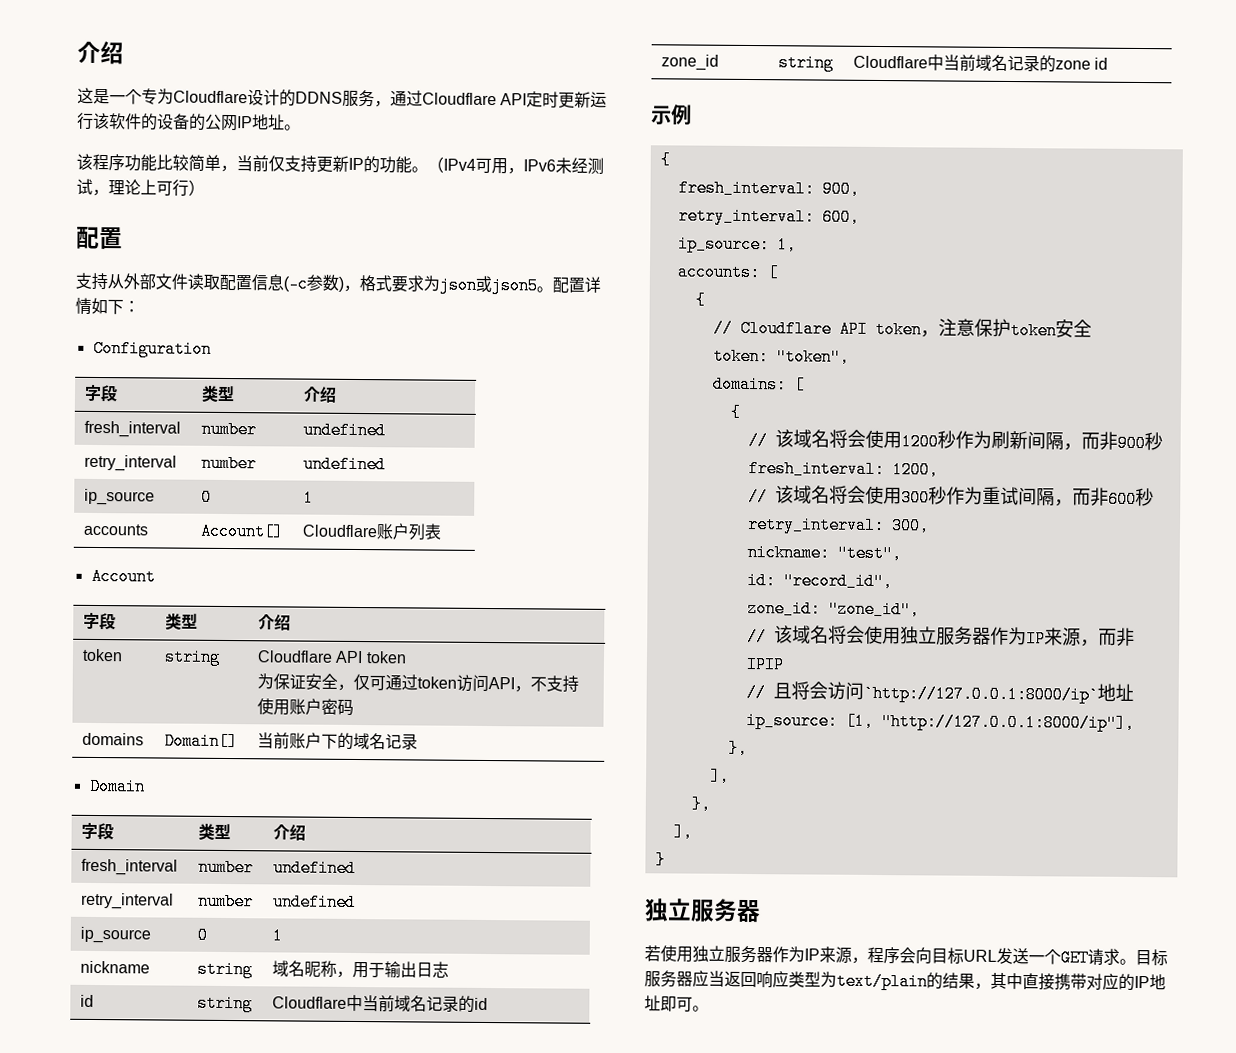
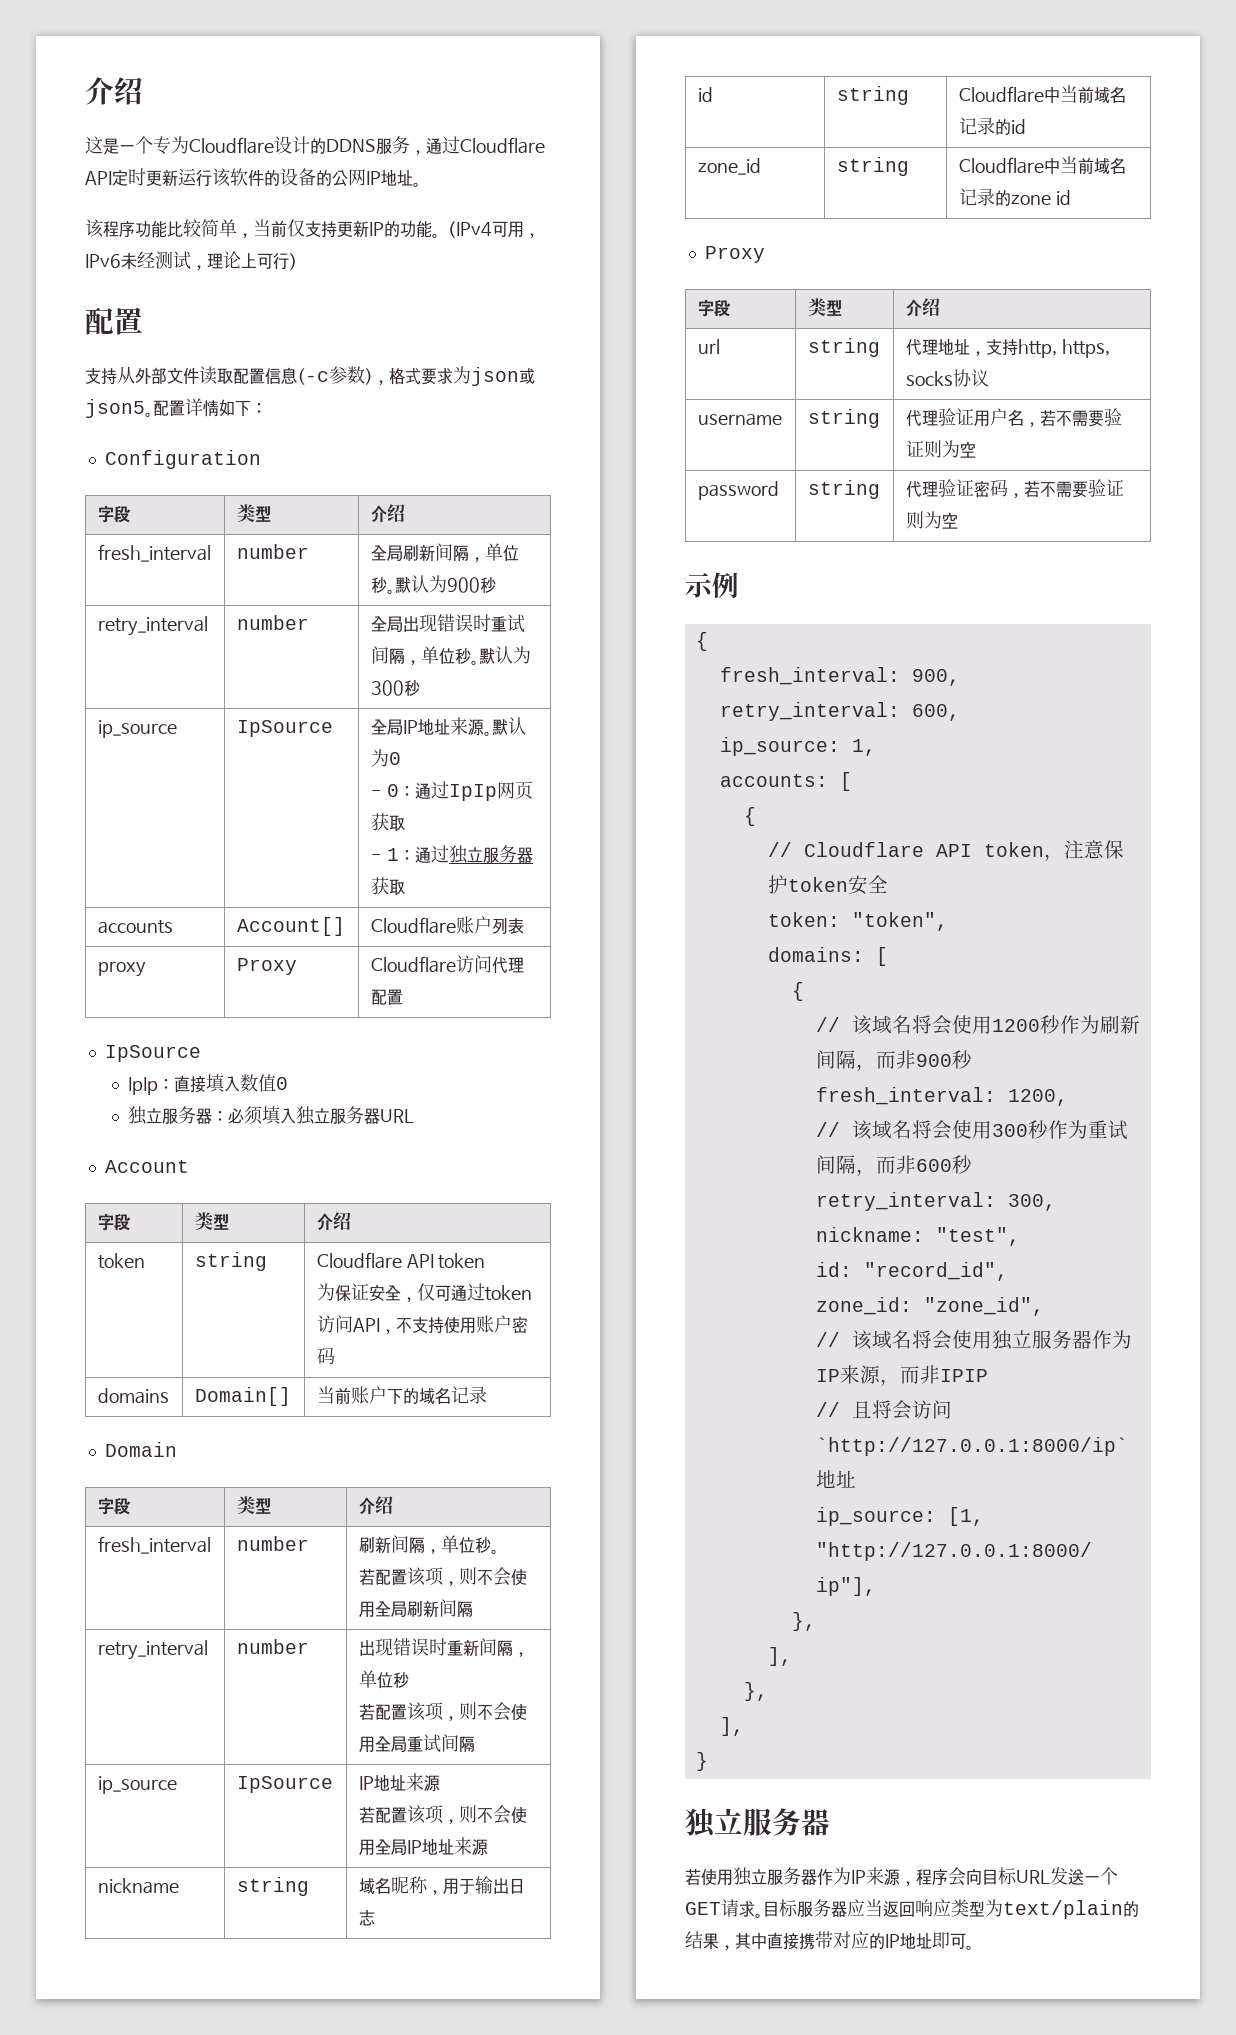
[303,421,387,440] [84,454,178,472] [201,454,258,473] [303,455,387,474] [84,488,156,506] [201,488,213,506] [303,489,315,507] undefined // retry_interval | number | undefined // ip_source | 0 | 1 -> [370,543,519,562] [370,575,496,594] [97,616,208,636] [236,615,309,630] [370,614,525,633] [370,646,531,665] [370,680,420,696] [97,720,177,738] [236,720,333,737] [370,717,526,736] [370,749,401,767] [370,781,533,801] [370,813,405,832] [370,845,533,864] [370,877,405,896] 全局刷新间隔，单位秒。默认为900秒 // retry_interval | number | 全局出现错误时重试间隔，单位秒。默认为300秒 // ip_source | IpSource | 全局IP地址来源。默认为0 // - 0：通过IpIp网页获取 // - 1：通过独立服务器获取
(443, 531) none -> [97,961,146,977] [236,958,297,975] [370,955,524,973] [370,989,403,1005] [104,1045,201,1062] [128,1074,289,1095] [128,1106,415,1125] // proxy | Proxy | Cloudflare访问代理配置 // IpSource // IpIp：直接填入数值0 // 独立服务器：必须填入独立服务器URL
[273,859,357,878] [81,892,175,910] [198,892,255,911] [273,893,357,911] [80,926,152,944] [197,926,209,944] [272,927,284,945] undefined // retry_interval | number | undefined // ip_source | 0 | 1 -> [358,1535,499,1554] [358,1567,527,1586] [358,1599,473,1618] [97,1640,208,1660] [236,1639,309,1654] [358,1638,529,1657] [358,1670,409,1689] [358,1702,527,1721] [358,1734,475,1753] [97,1776,177,1794] [236,1776,333,1793] [358,1773,440,1792] [358,1805,527,1824] [358,1837,488,1856] 刷新间隔，单位秒。 // 若配置该项，则不会使用全局刷新间隔 // retry_interval | number | 出现错误时重新间隔，单位秒 // 若配置该项，则不会使用全局重试间隔 // ip_source | IpSource | IP地址来源 // 若配置该项，则不会使用全局IP地址来源
(1109, 63) none -> [704,246,765,263] [697,299,730,317] [807,298,842,316] [905,298,940,317] [697,339,720,354] [807,338,880,357] [905,339,1110,358] [905,369,989,387] [697,413,782,426] [807,409,880,428] [905,408,1122,427] [905,440,976,458] [697,481,779,500] [807,480,880,499] [905,479,1124,498] [905,511,958,529] // Proxy // 字段 | 类型 | 介绍 // url | string | 代理地址，支持http, https, socks协议 // username | string | 代理验证用户名，若不需要验证则为空 // password | string | 代理验证密码，若不需要验证则为空

